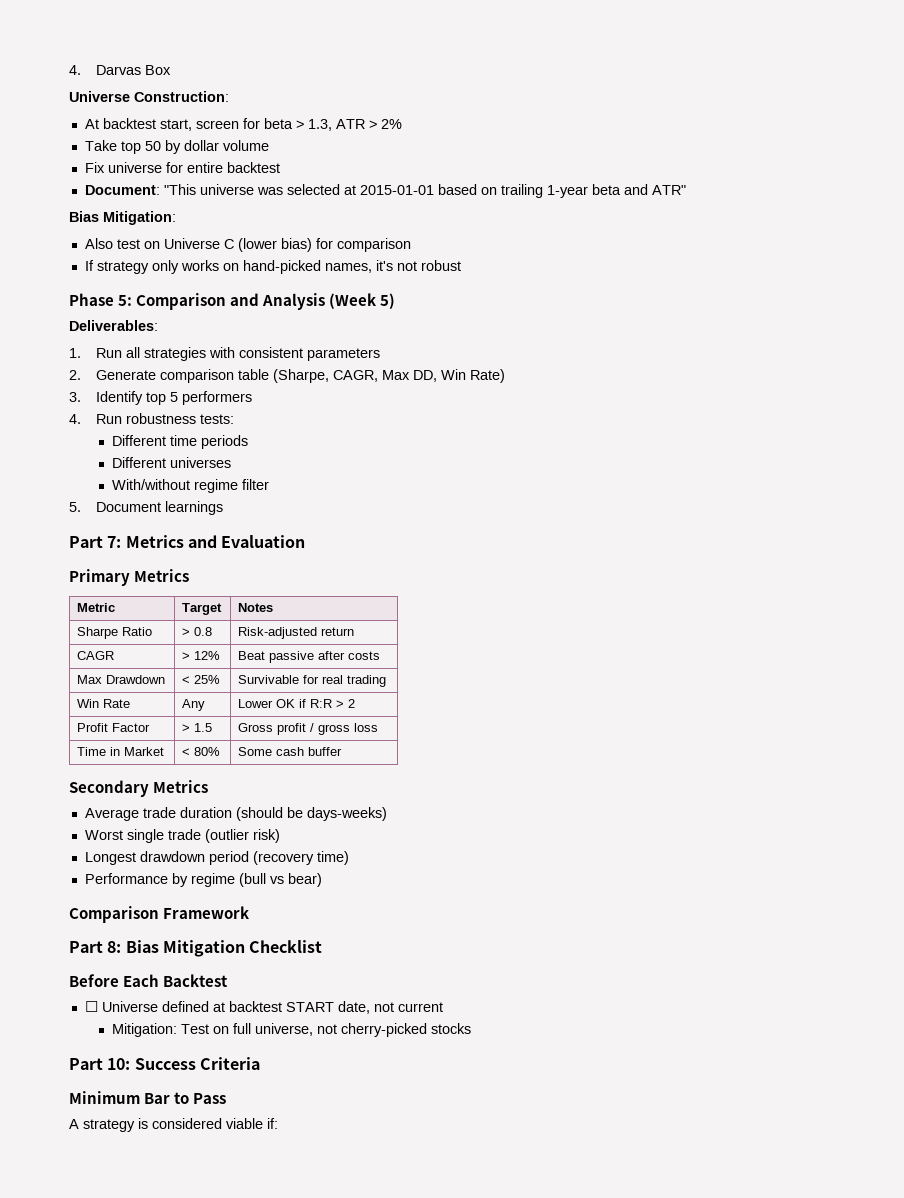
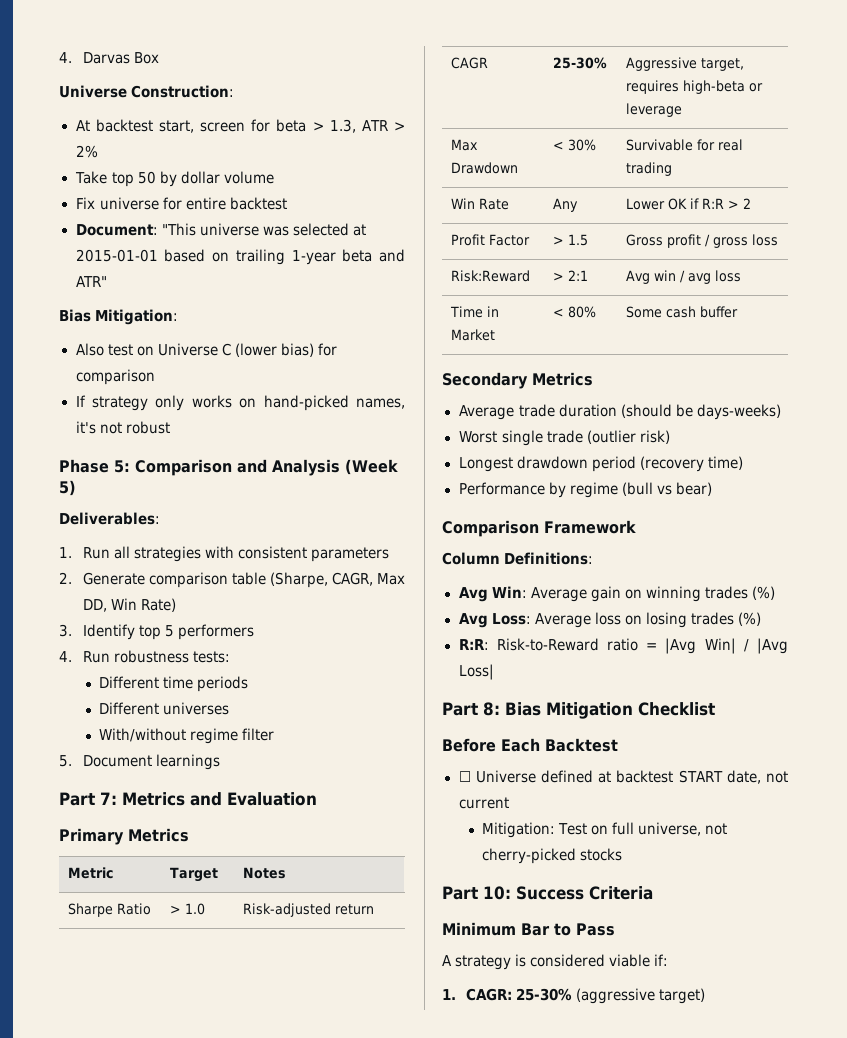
[193,627,212,636] 0.8 -> [184,903,205,915] 1.0
[181,651,220,660] [237,651,380,663] > 12% | Beat passive after costs -> [552,57,607,69] [625,57,744,71] [625,80,763,94] [625,103,682,117] 25-30% | Aggressive target, requires high-beta or leverage
[193,675,220,684] 25% -> [567,139,596,151] 30%
(378, 727) none -> [450,270,530,282] [552,270,588,281] [625,270,741,284] // Risk:Reward | > 2:1 | Avg win / avg loss
(250, 912) none -> [442,552,594,565] [458,586,775,602] [458,612,761,628] [458,638,789,654] [458,664,494,680] // Column Definitions: // Avg Win: Average gain on winning trades (%) // Avg Loss: Average loss on losing trades (%) // R:R: Risk-to-Reward ratio = |Avg Win| / |Avg Loss|
(278, 1123) none -> [442,988,705,1004] // 1. CAGR: 25-30% (aggressive target)

